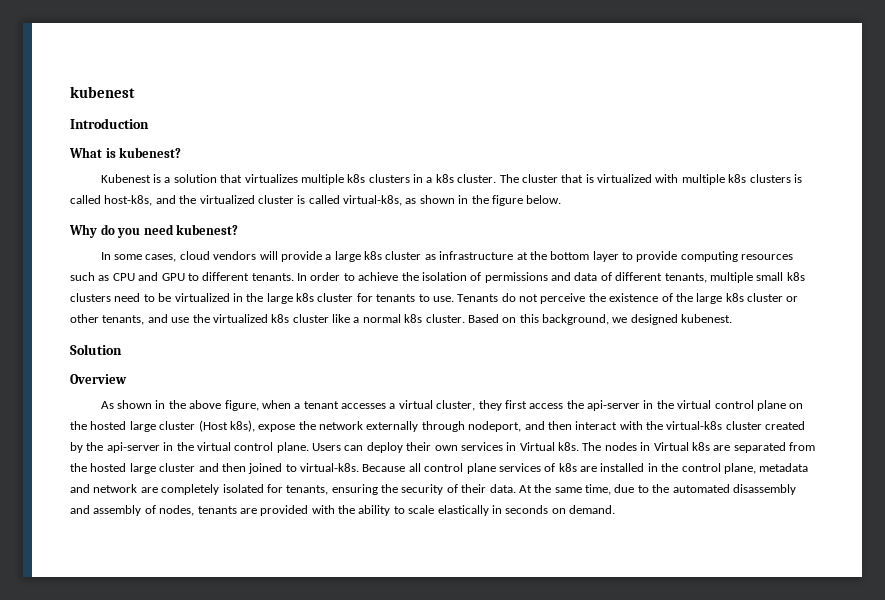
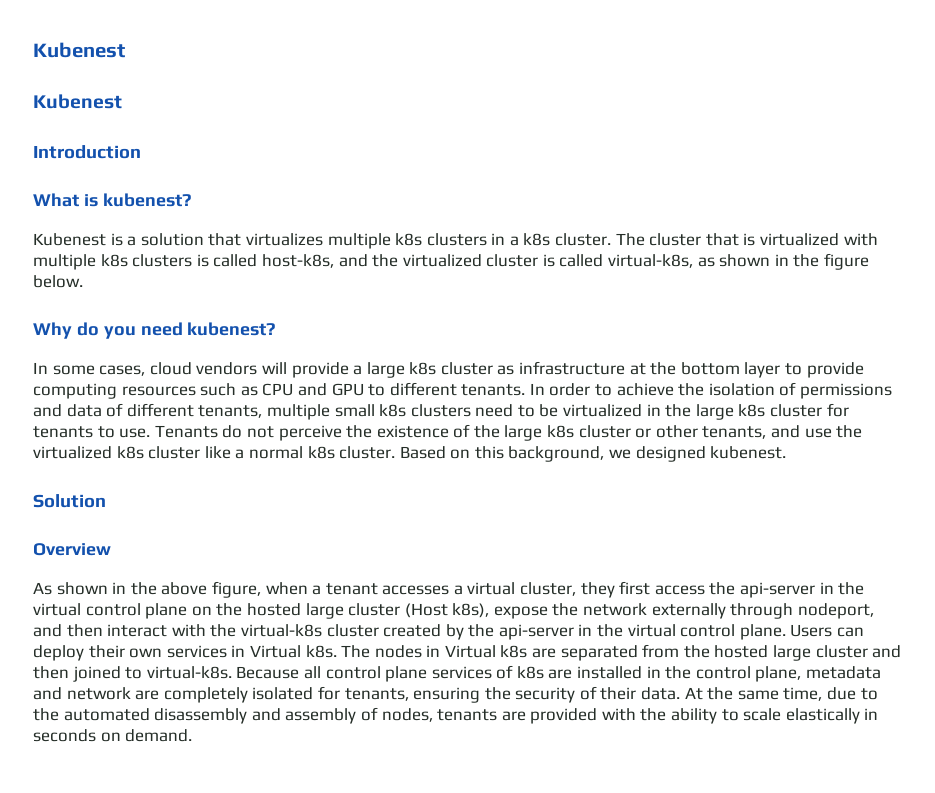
[70,86,135,98] kubenest -> [33,42,125,58] [33,94,122,109] Kubenest // Kubenest

